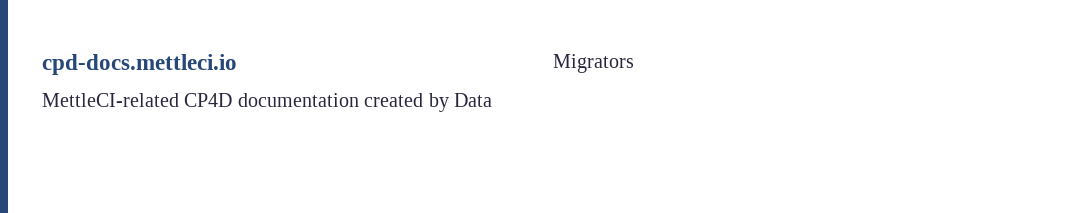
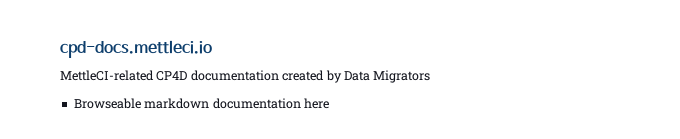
(634, 63) none -> [73,98,329,109] // Browseable markdown documentation here

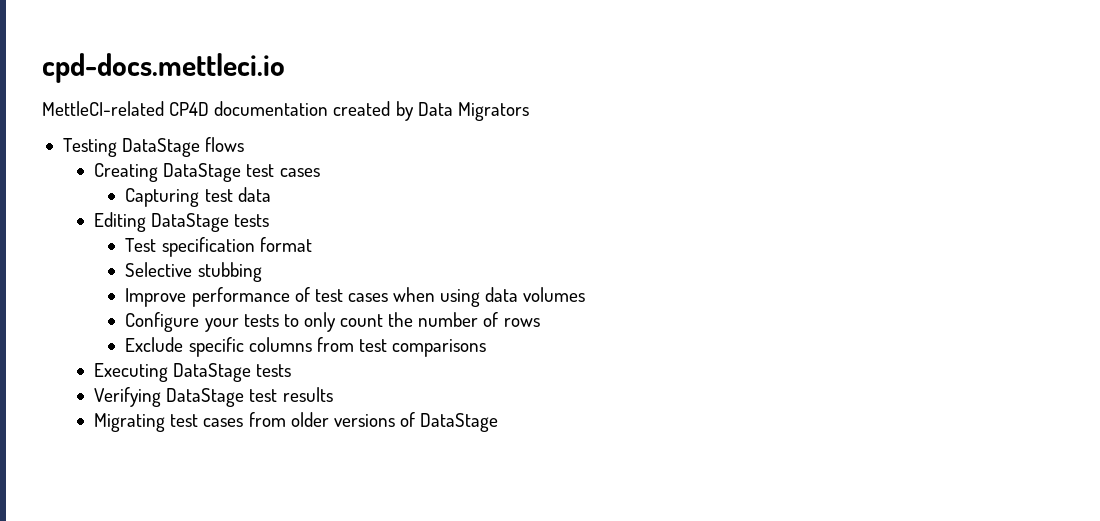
[73,98,329,109] Browseable markdown documentation here -> [62,137,245,157] [94,163,320,182] [125,187,271,207] [94,212,270,232] [125,237,312,257] [125,262,262,282] [125,287,586,307] [125,312,540,332] [125,337,487,357] [94,363,292,382] [94,387,333,407] [94,412,499,432] Testing DataStage flows // Creating DataStage test cases // Capturing test data // Editing DataStage tests // Test specification format // Selective stubbing // Improve performance of test cases when using data volumes // Configure your tests to only count the number of rows // Exclude specific columns from test comparisons // Executing DataStage tests // Verifying DataStage test results // Migrating test cases from older versions of DataStage

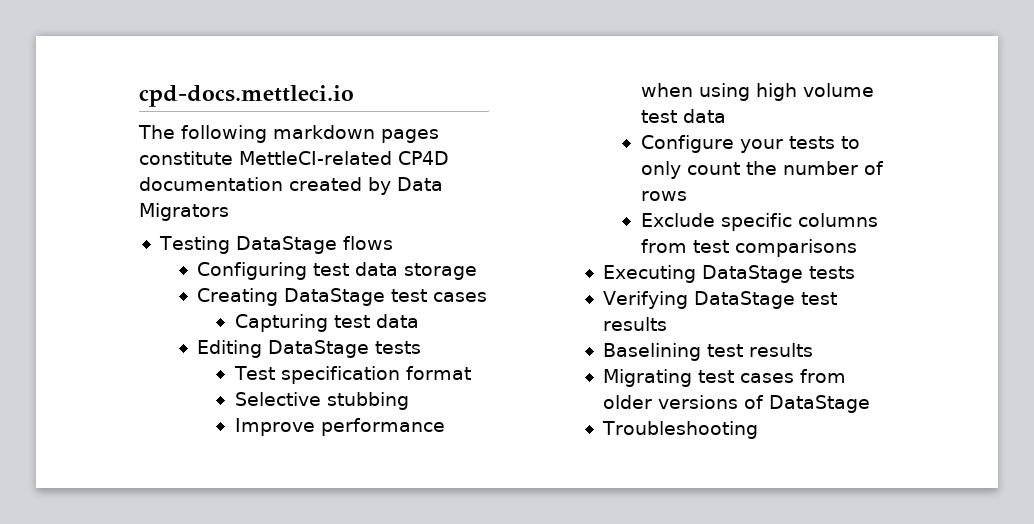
(285, 68) none -> [138,125,439,143] [139,151,233,165] The following markdown pages constitute
(245, 144) none -> [197,262,478,280] // Configuring test data storage
[294,287,586,307] of test cases when using data volumes -> [640,83,874,101] [640,109,726,123] when using high volume test data
(333, 394) none -> [603,343,814,361] // Baselining test results
(499, 422) none -> [602,421,759,439] // Troubleshooting

